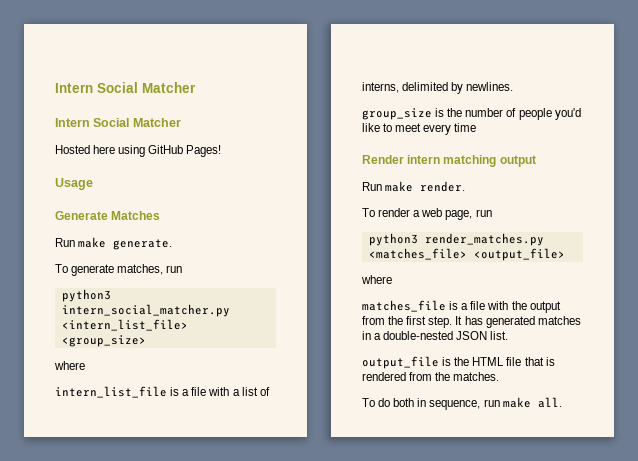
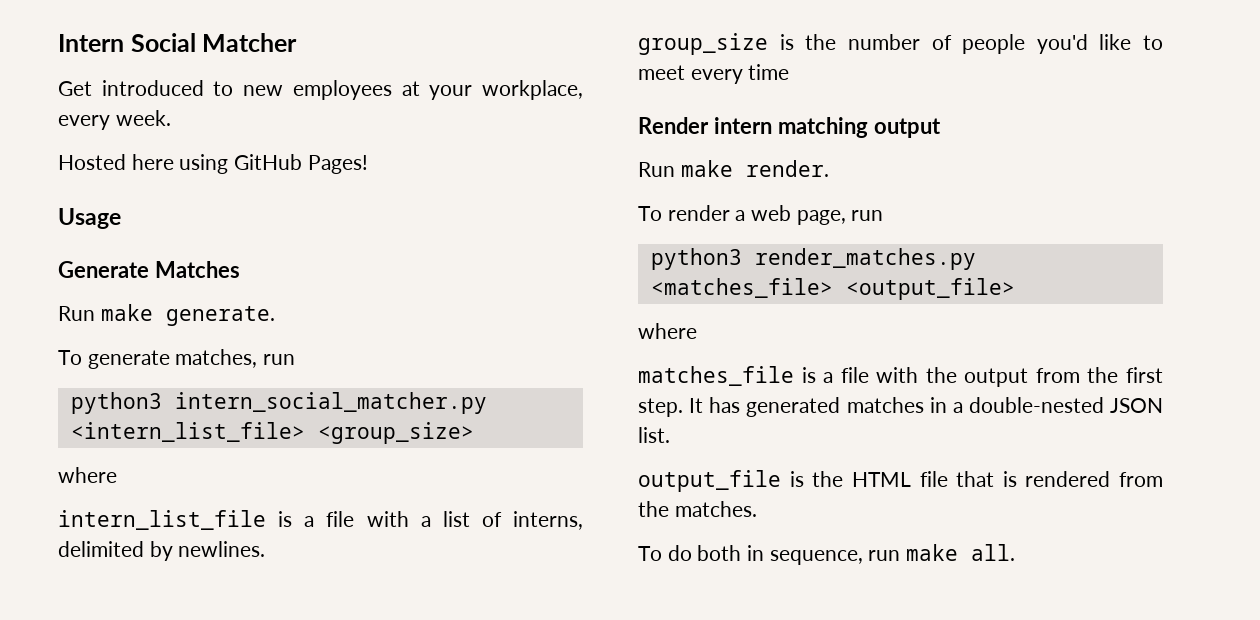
[55,82,196,93] [55,118,181,127] Intern Social Matcher // Intern Social Matcher -> [58,33,298,52] [58,80,583,100] [58,110,171,130] Intern Social Matcher // Get introduced to new employees at your workplace, every week.

